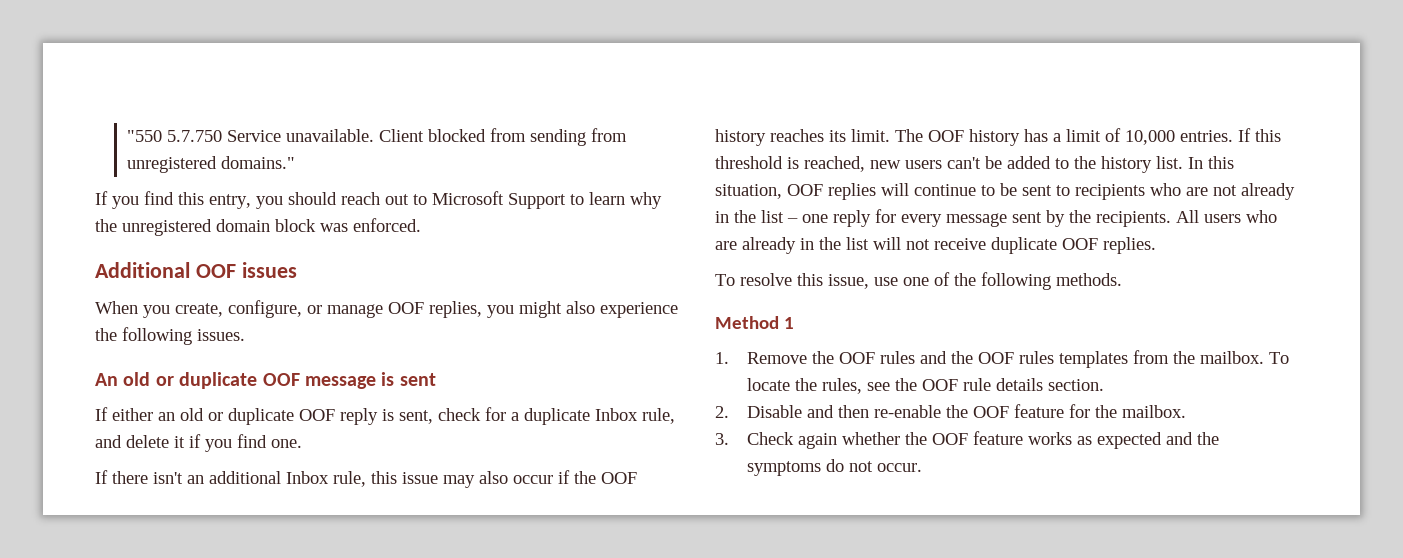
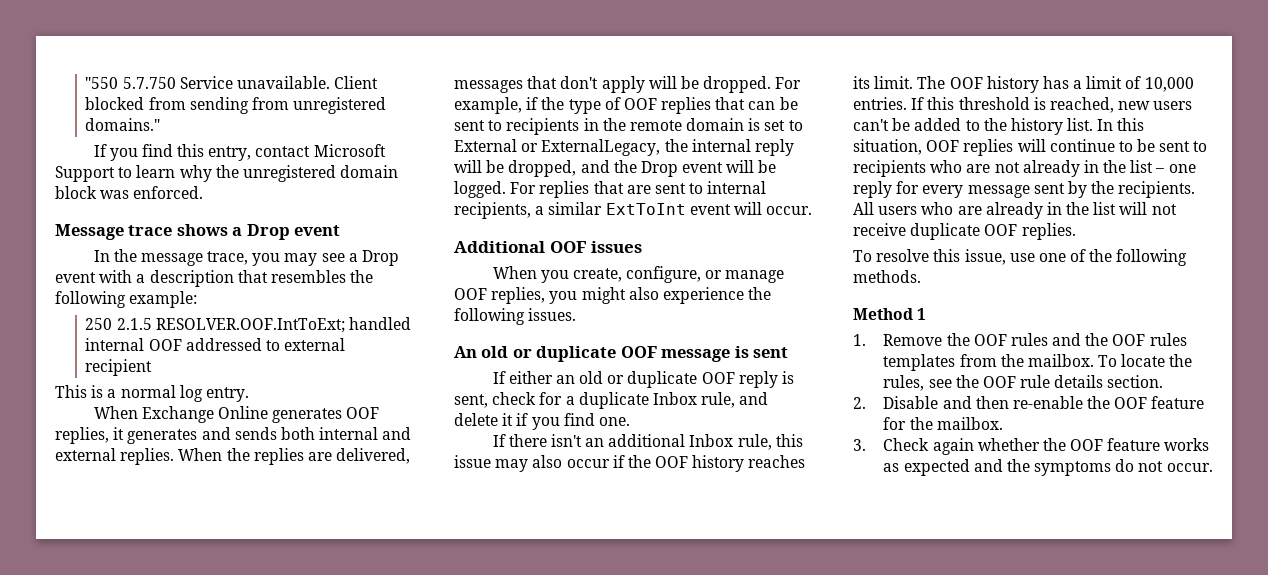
[256,192,427,209] you should reach out to -> [255,146,311,157] contact
(421, 225) none -> [55,224,341,240] [93,249,400,266] [55,270,374,287] [55,291,198,308] [85,317,411,333] [85,338,346,351] [85,359,153,376] [55,385,249,402] [93,406,380,423] [55,427,412,444] [55,448,411,465] [454,76,802,93] [454,97,798,114] [454,118,803,135] [454,139,794,156] [454,160,777,177] [454,181,767,198] [454,202,813,219] // Message trace shows a Drop event // In the message trace, you may see a Drop event with a description that resembles the following example: // 250 2.1.5 RESOLVER.OOF.IntToExt; handled internal OOF addressed to external recipient // This is a normal log entry. // When Exchange Online generates OOF replies, it generates and sends both internal and external replies. When the replies are delivered, messages that don't apply will be dropped. For example, if the type of OOF replies that can be sent to recipients in the remote domain is set to External or ExternalLegacy, the internal reply will be dropped, and the Drop event will be logged. For replies that are sent to internal recipients, a similar ExtToInt event will occur.

